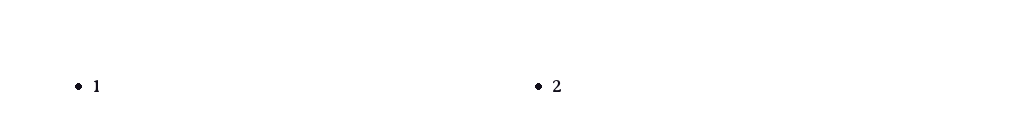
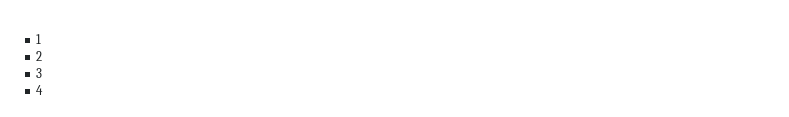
(562, 86) none -> [36,68,43,78] [36,85,44,95] // 3 // 4

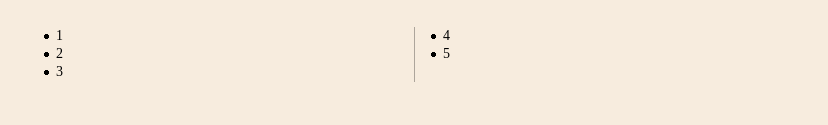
(44, 90) none -> [443,48,451,58] // 5

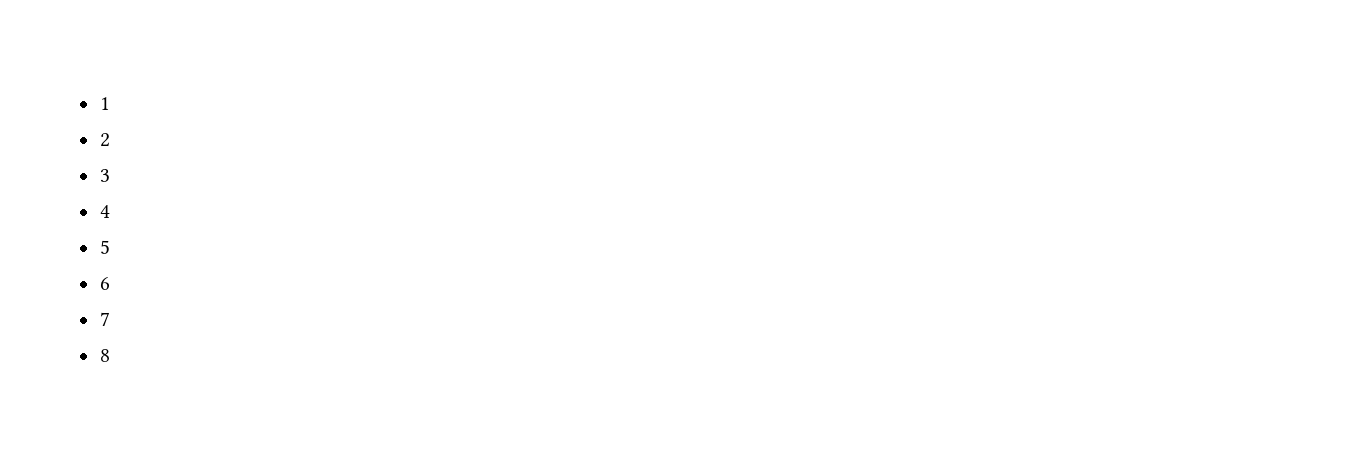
(451, 53) none -> [99,277,110,290] [99,312,110,326] [99,349,110,362] // 6 // 7 // 8

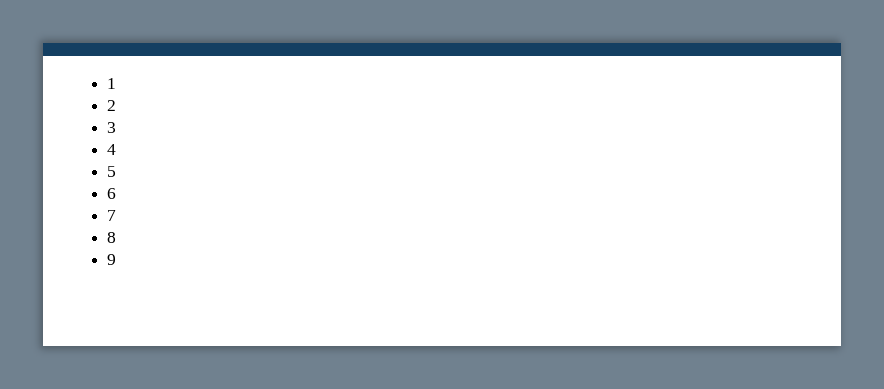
(110, 355) none -> [107,254,117,265] // 9

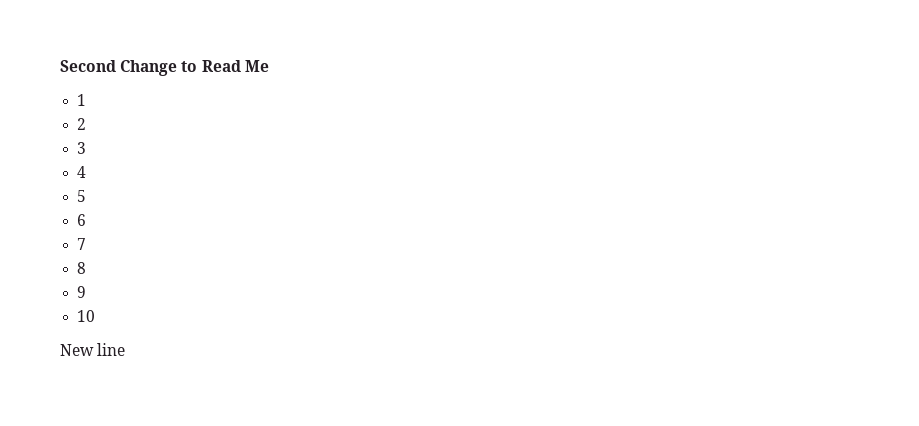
(107, 83) none -> [60,60,269,76] Second Change to Read Me //
(117, 259) none -> [77,310,96,322] [60,343,126,356] // 10 // New line

